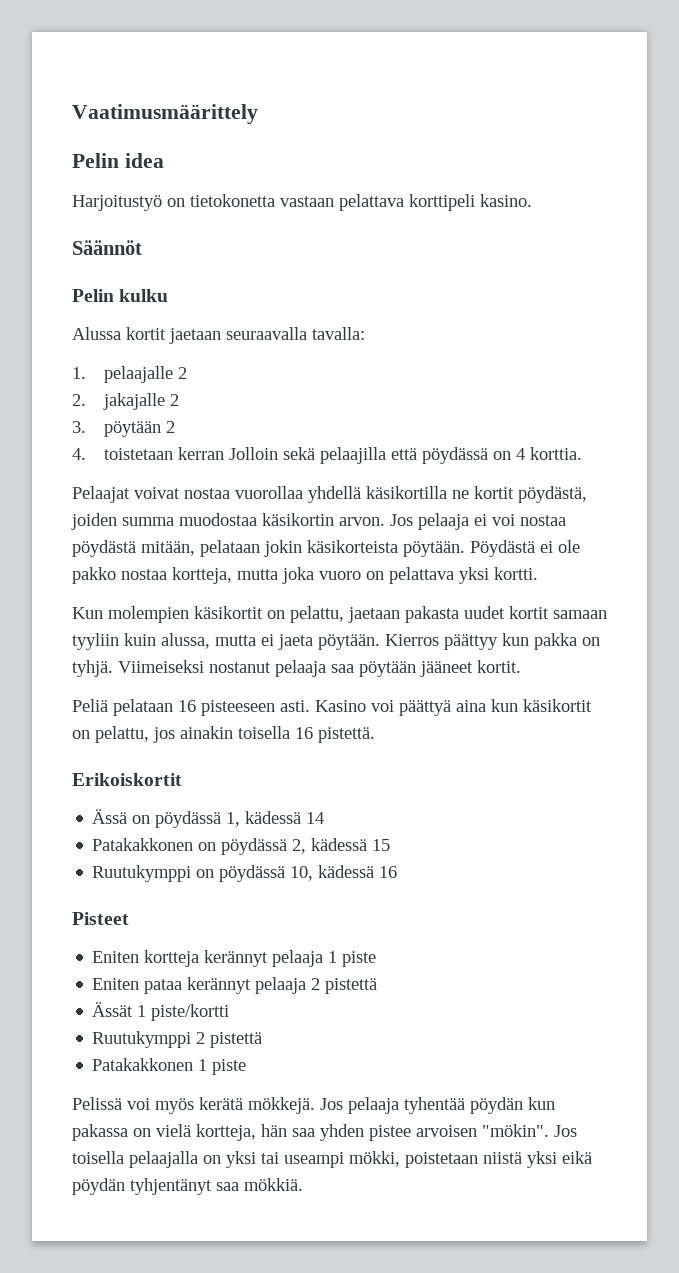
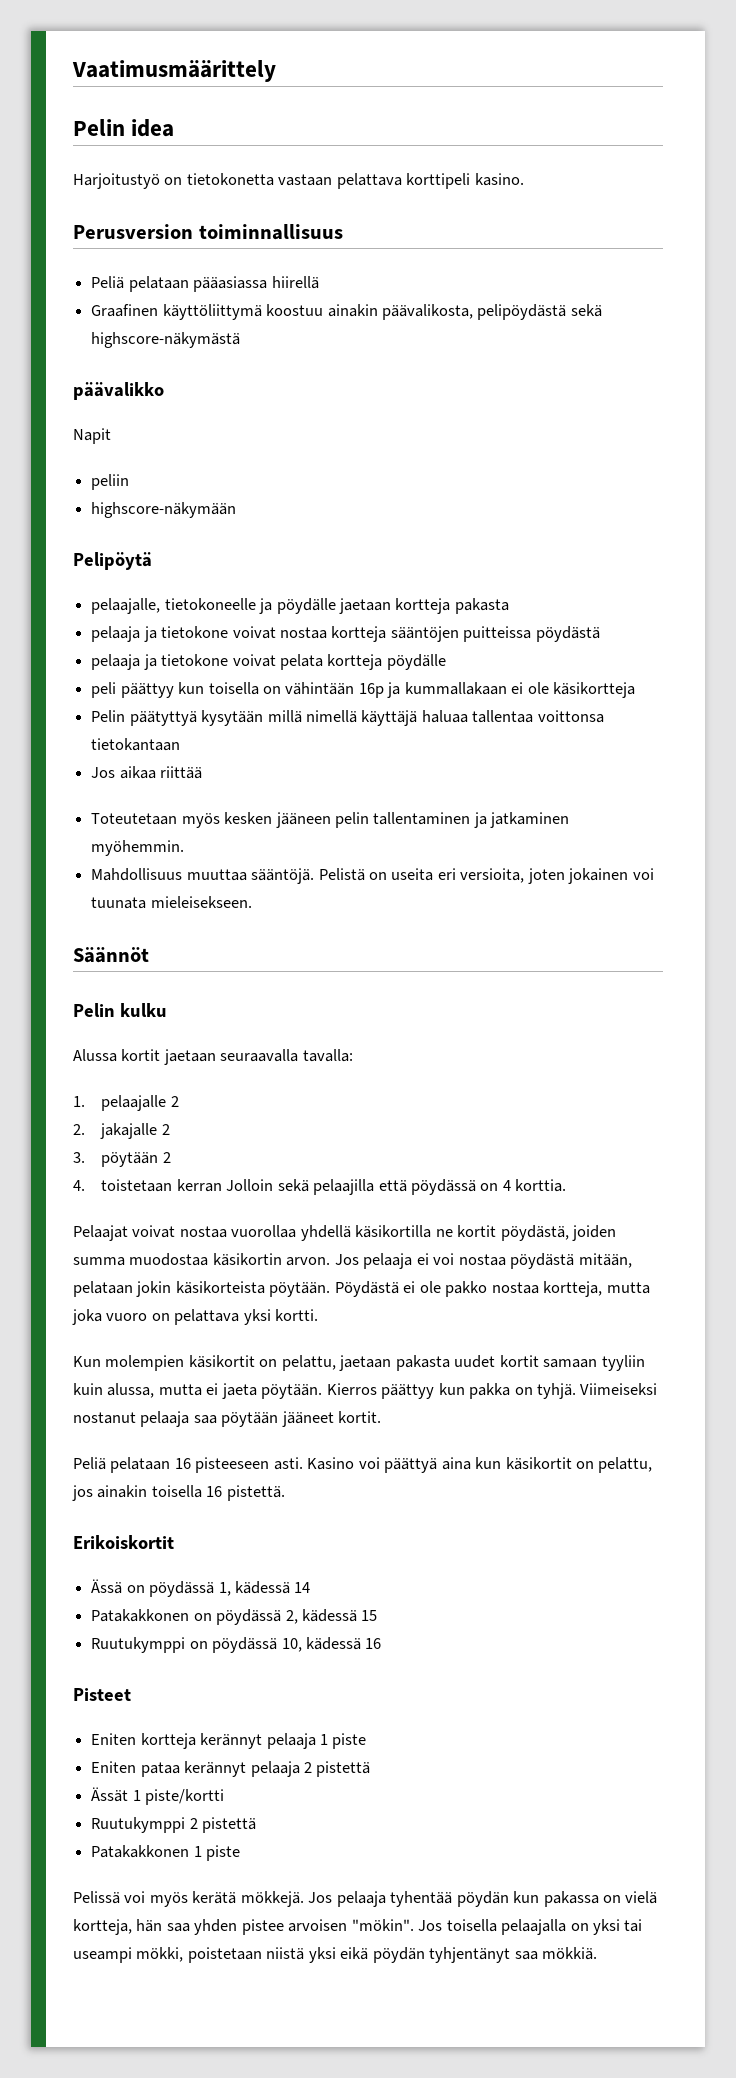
(532, 200) none -> [73,224,343,240] [91,276,319,292] [91,304,602,320] [91,332,241,348] [73,382,164,400] [73,428,111,444] [91,474,130,490] [91,502,237,518] [73,552,152,570] [91,598,509,614] [91,626,600,642] [91,654,446,670] [91,682,636,698] [91,710,604,726] [91,738,181,751] [91,766,203,779] [91,812,570,828] [91,840,185,856] [91,868,654,884] [91,896,252,909] // Perusversion toiminnallisuus // Peliä pelataan pääasiassa hiirellä // Graafinen käyttöliittymä koostuu ainakin päävalikosta, pelipöydästä sekä highscore-näkymästä // päävalikko // Napit // peliin // highscore-näkymään // Pelipöytä // pelaajalle, tietokoneelle ja pöydälle jaetaan kortteja pakasta // pelaaja ja tietokone voivat nostaa kortteja sääntöjen puitteissa pöydästä // pelaaja ja tietokone voivat pelata kortteja pöydälle // peli päättyy kun toisella on vähintään 16p ja kummallakaan ei ole käsikortteja // Pelin päätyttyä kysytään millä nimellä käyttäjä haluaa tallentaa voittonsa tietokantaan // Jos aikaa riittää // Toteutetaan myös kesken jääneen pelin tallentaminen ja jatkaminen myöhemmin. // Mahdollisuus muuttaa sääntöjä. Pelistä on useita eri versioita, joten jokainen voi tuunata mieleisekseen.

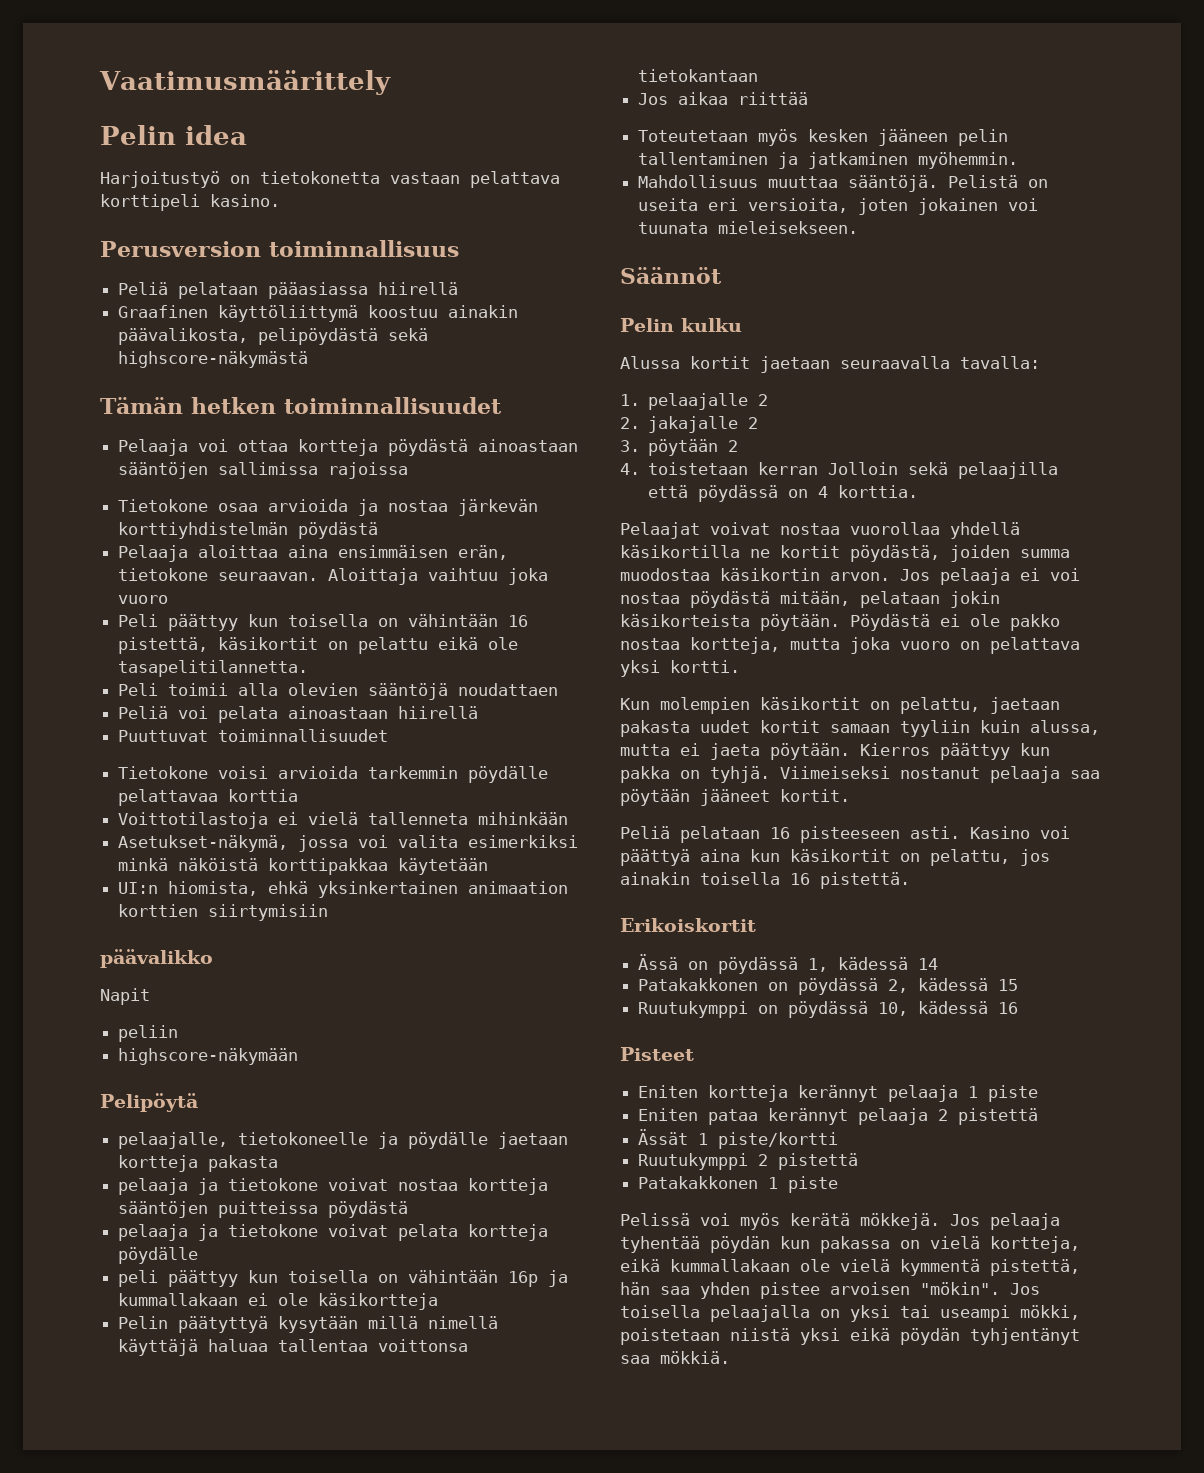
(241, 340) none -> [100,397,502,414] [118,439,579,456] [118,462,409,479] [118,499,539,516] [118,522,379,539] [118,545,509,562] [118,568,549,585] [118,595,169,604] [118,614,529,631] [118,637,519,654] [118,660,309,677] [118,683,559,700] [118,706,479,723] [118,729,389,742] [118,766,549,783] [118,789,299,806] [118,812,569,829] [118,835,579,852] [118,858,489,875] [118,881,569,898] [118,904,329,921] // Tämän hetken toiminnallisuudet // Pelaaja voi ottaa kortteja pöydästä ainoastaan sääntöjen sallimissa rajoissa // Tietokone osaa arvioida ja nostaa järkevän korttiyhdistelmän pöydästä // Pelaaja aloittaa aina ensimmäisen erän, tietokone seuraavan. Aloittaja vaihtuu joka vuoro // Peli päättyy kun toisella on vähintään 16 pistettä, käsikortit on pelattu eikä ole tasapelitilannetta. // Peli toimii alla olevien sääntöjä noudattaen // Peliä voi pelata ainoastaan hiirellä // Puuttuvat toiminnallisuudet // Tietokone voisi arvioida tarkemmin pöydälle pelattavaa korttia // Voittotilastoja ei vielä tallenneta mihinkään // Asetukset-näkymä, jossa voi valita esimerkiksi minkä näköistä korttipakkaa käytetään // UI:n hiomista, ehkä yksinkertainen animaation korttien siirtymisiin
(132, 1927) none -> [620,1259,1080,1276] eikä kummallakaan ole vielä kymmentä pistettä,

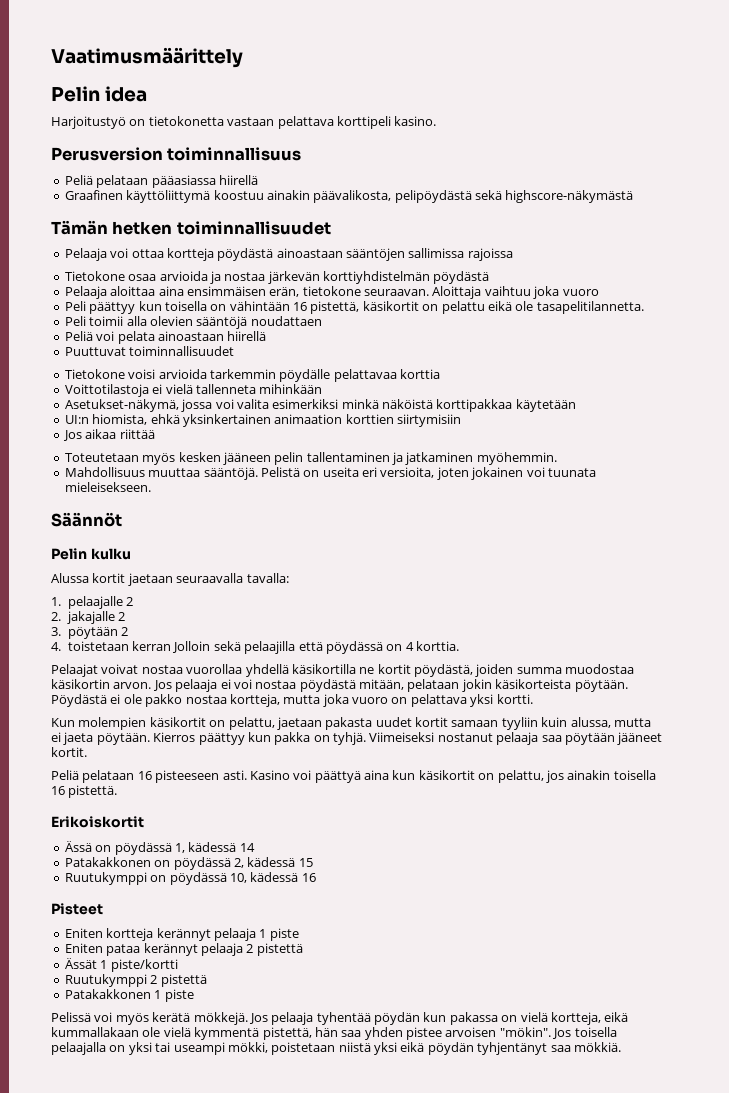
[100,949,213,968] [100,988,150,1005] [118,1025,179,1042] [118,1048,299,1065] [100,1093,198,1112] [118,1132,569,1149] [118,1155,279,1172] [118,1178,549,1195] [118,1201,409,1218] [118,1224,549,1241] [118,1247,199,1264] [118,1270,569,1287] [118,1293,439,1310] [118,1316,499,1333] [118,1339,469,1356] [638,69,759,82] // päävalikko // Napit // peliin // highscore-näkymään // Pelipöytä // pelaajalle, tietokoneelle ja pöydälle jaetaan kortteja pakasta // pelaaja ja tietokone voivat nostaa kortteja sääntöjen puitteissa pöydästä // pelaaja ja tietokone voivat pelata kortteja pöydälle // peli päättyy kun toisella on vähintään 16p ja kummallakaan ei ole käsikortteja // Pelin päätyttyä kysytään millä nimellä käyttäjä haluaa tallentaa voittonsa tietokantaan -> (461, 420) none

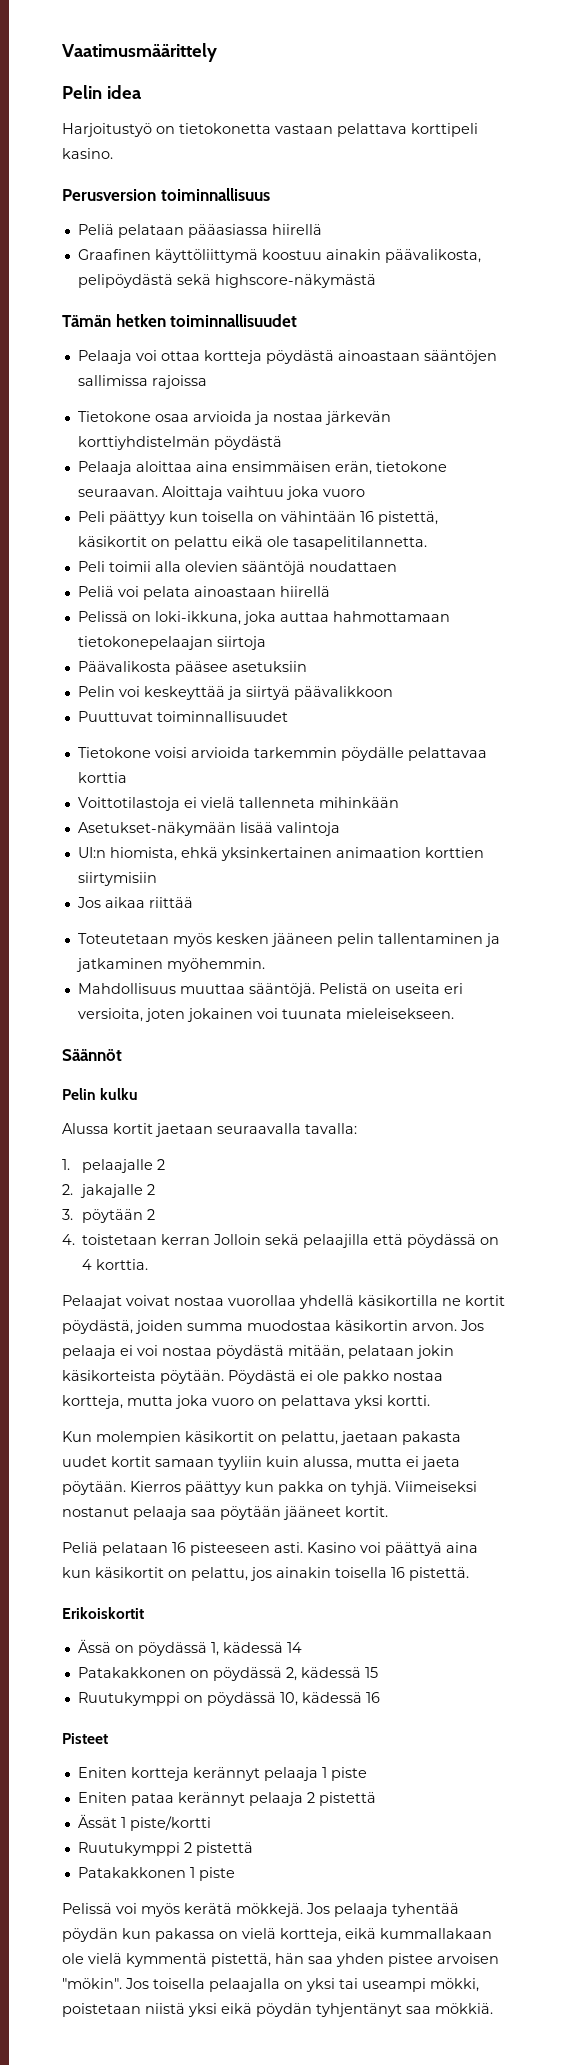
(267, 336) none -> [77,611,450,625] [77,636,266,650] [77,661,307,675] [77,686,393,700] // Pelissä on loki-ikkuna, joka auttaa hahmottamaan tietokonepelaajan siirtoja // Päävalikosta pääsee asetuksiin // Pelin voi keskeyttää ja siirtyä päävalikkoon
[64,399,576,412] Asetukset-näkymä, jossa voi valita esimerkiksi minkä näköistä korttipakkaa käytetään -> [77,822,340,836] Asetukset-näkymään lisää valintoja

